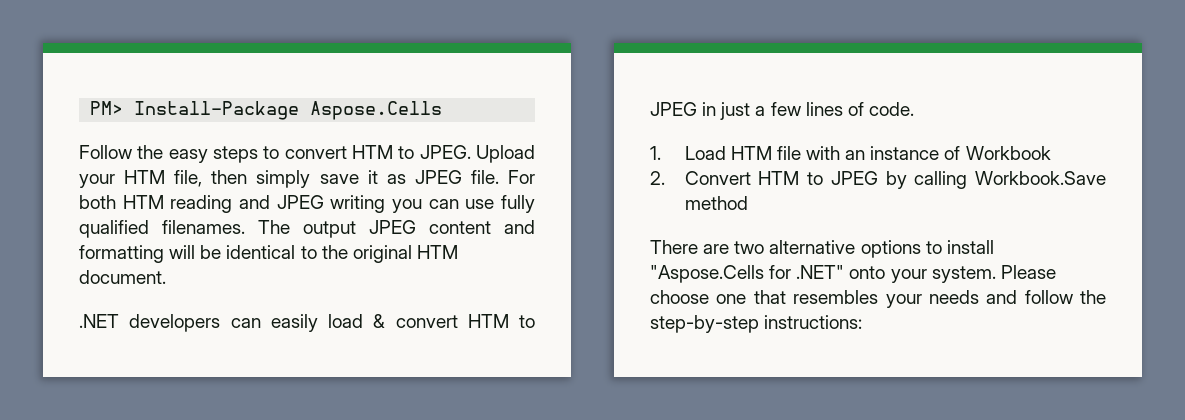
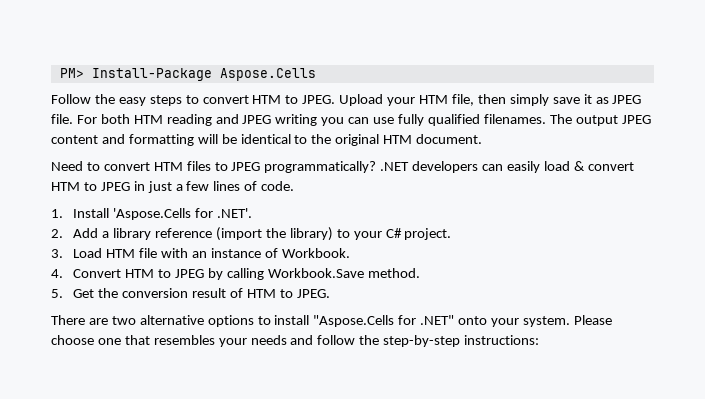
(166, 277) none -> [51,161,377,173] Need to convert HTM files to JPEG programmatically?
(661, 153) none -> [73,208,253,220] [51,227,452,241] [51,249,63,258] Install 'Aspose.Cells for .NET'. // 2. Add a library reference (import the library) to your C# project. // 3.
[965,146,1051,160] [650,171,665,185] Workbook // 2. -> [281,248,350,258] [51,269,63,278] Workbook. // 4.
[684,196,748,210] method -> [367,268,420,278] [51,288,330,298] method. // 5. Get the conversion result of HTM to JPEG.

